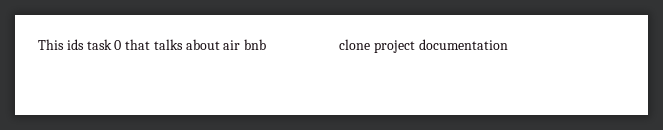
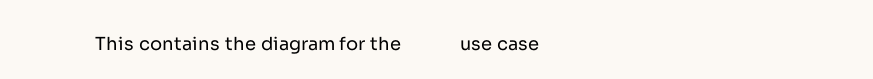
[66,39,508,53] ids task 0 that talks about air bnb clone project documentation -> [138,36,539,54] contains the diagram for the use case

